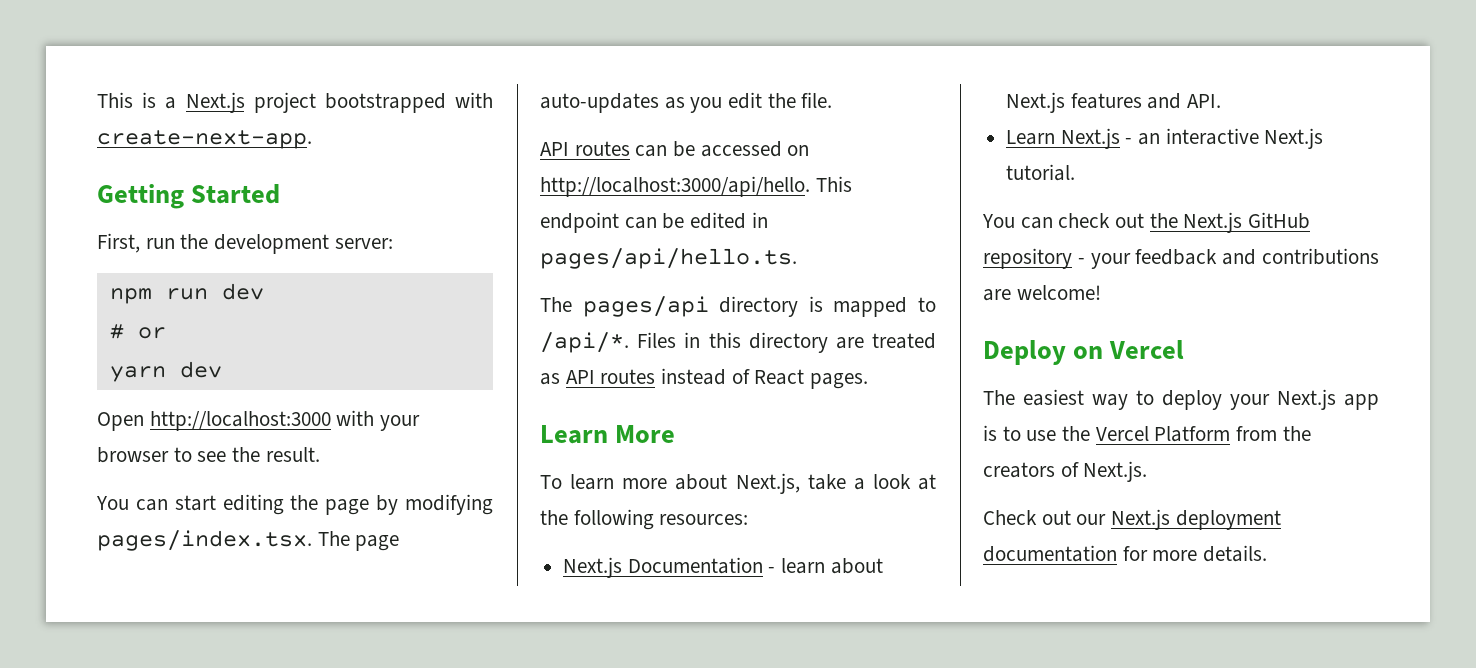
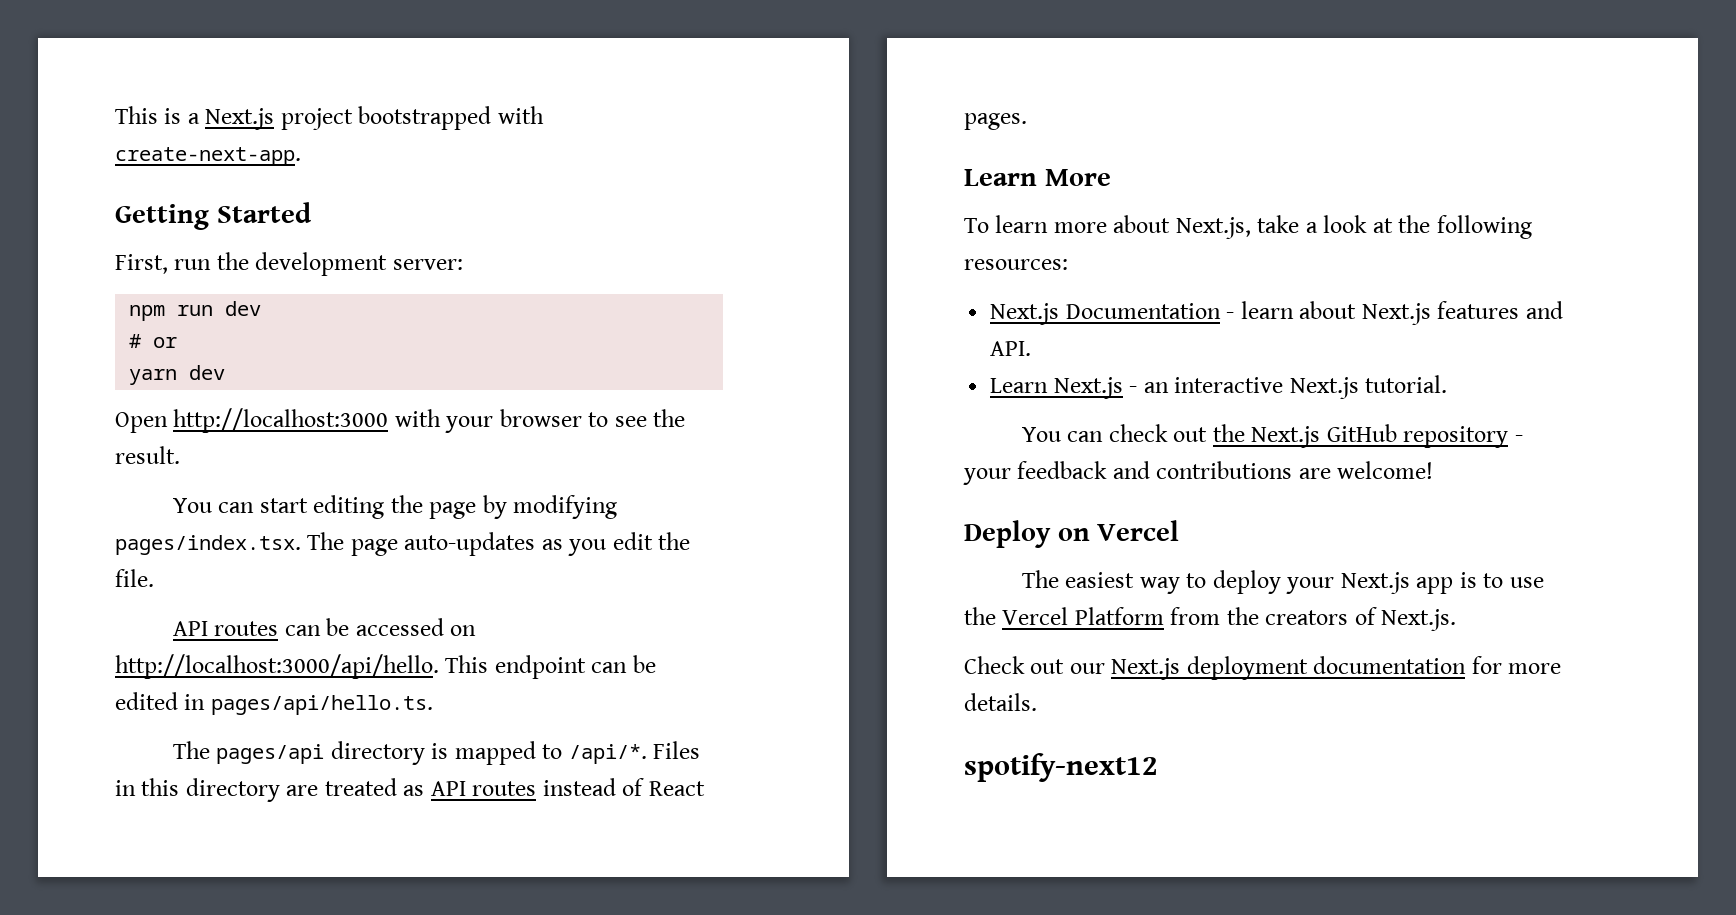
(1268, 553) none -> [964,753,1158,782] // spotify-next12

